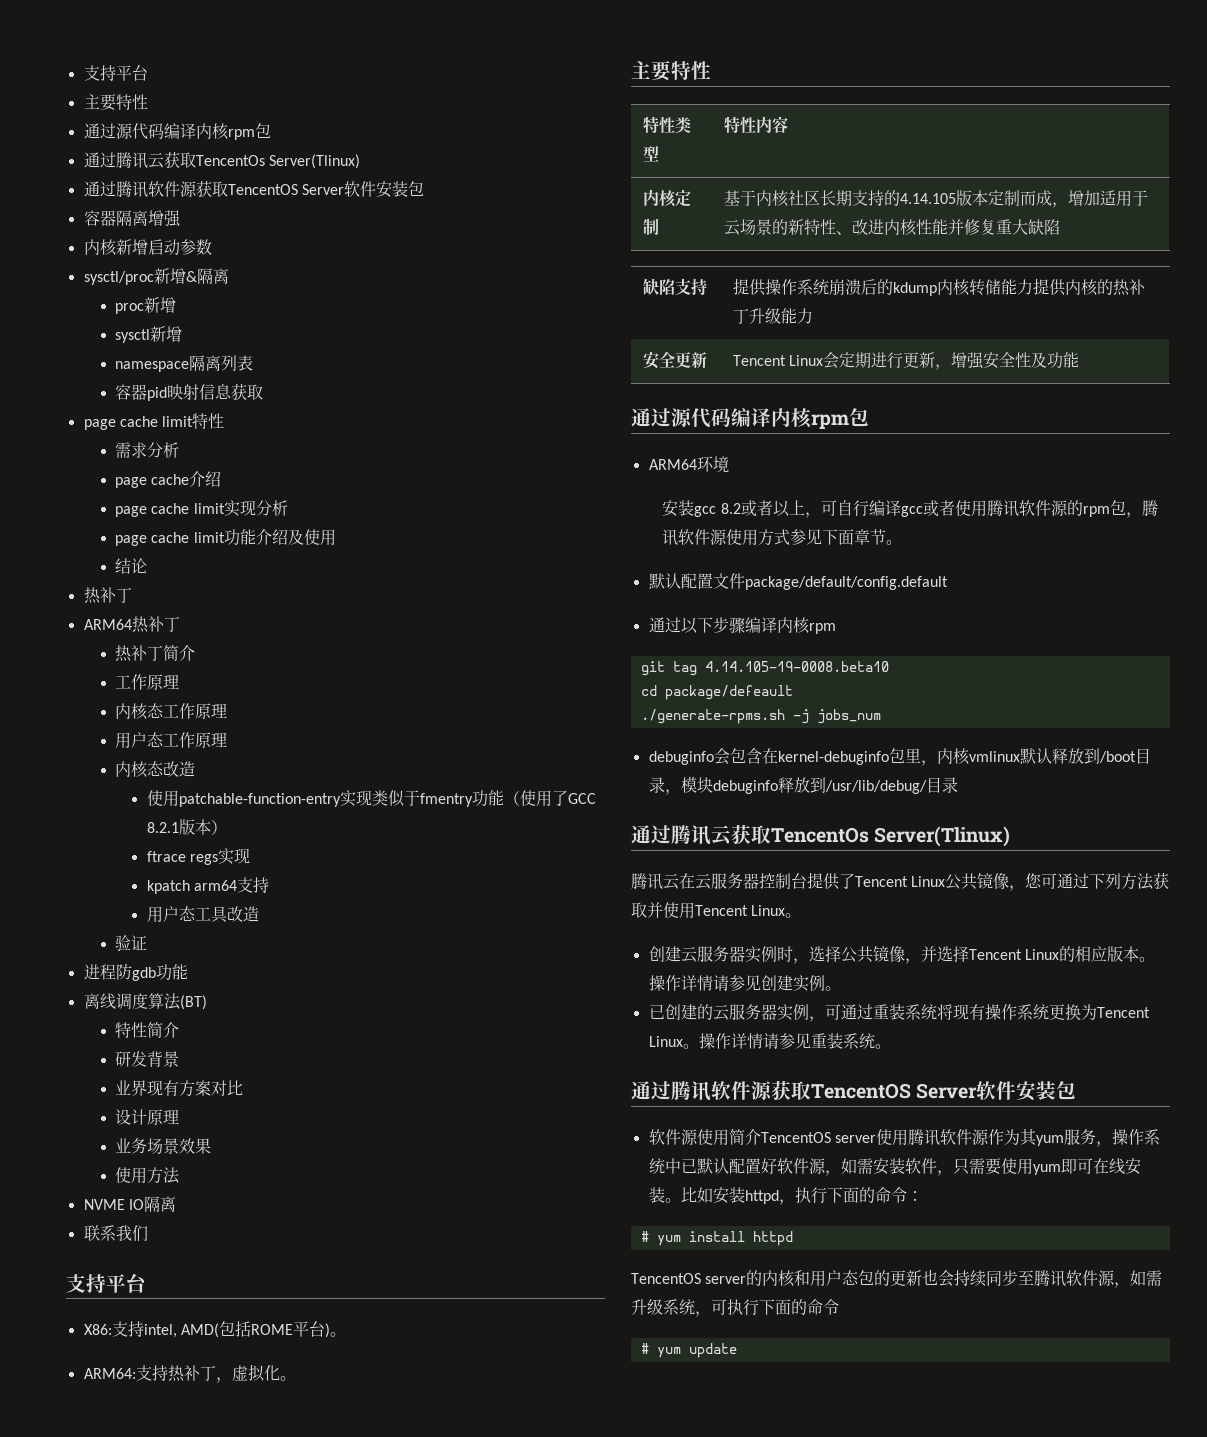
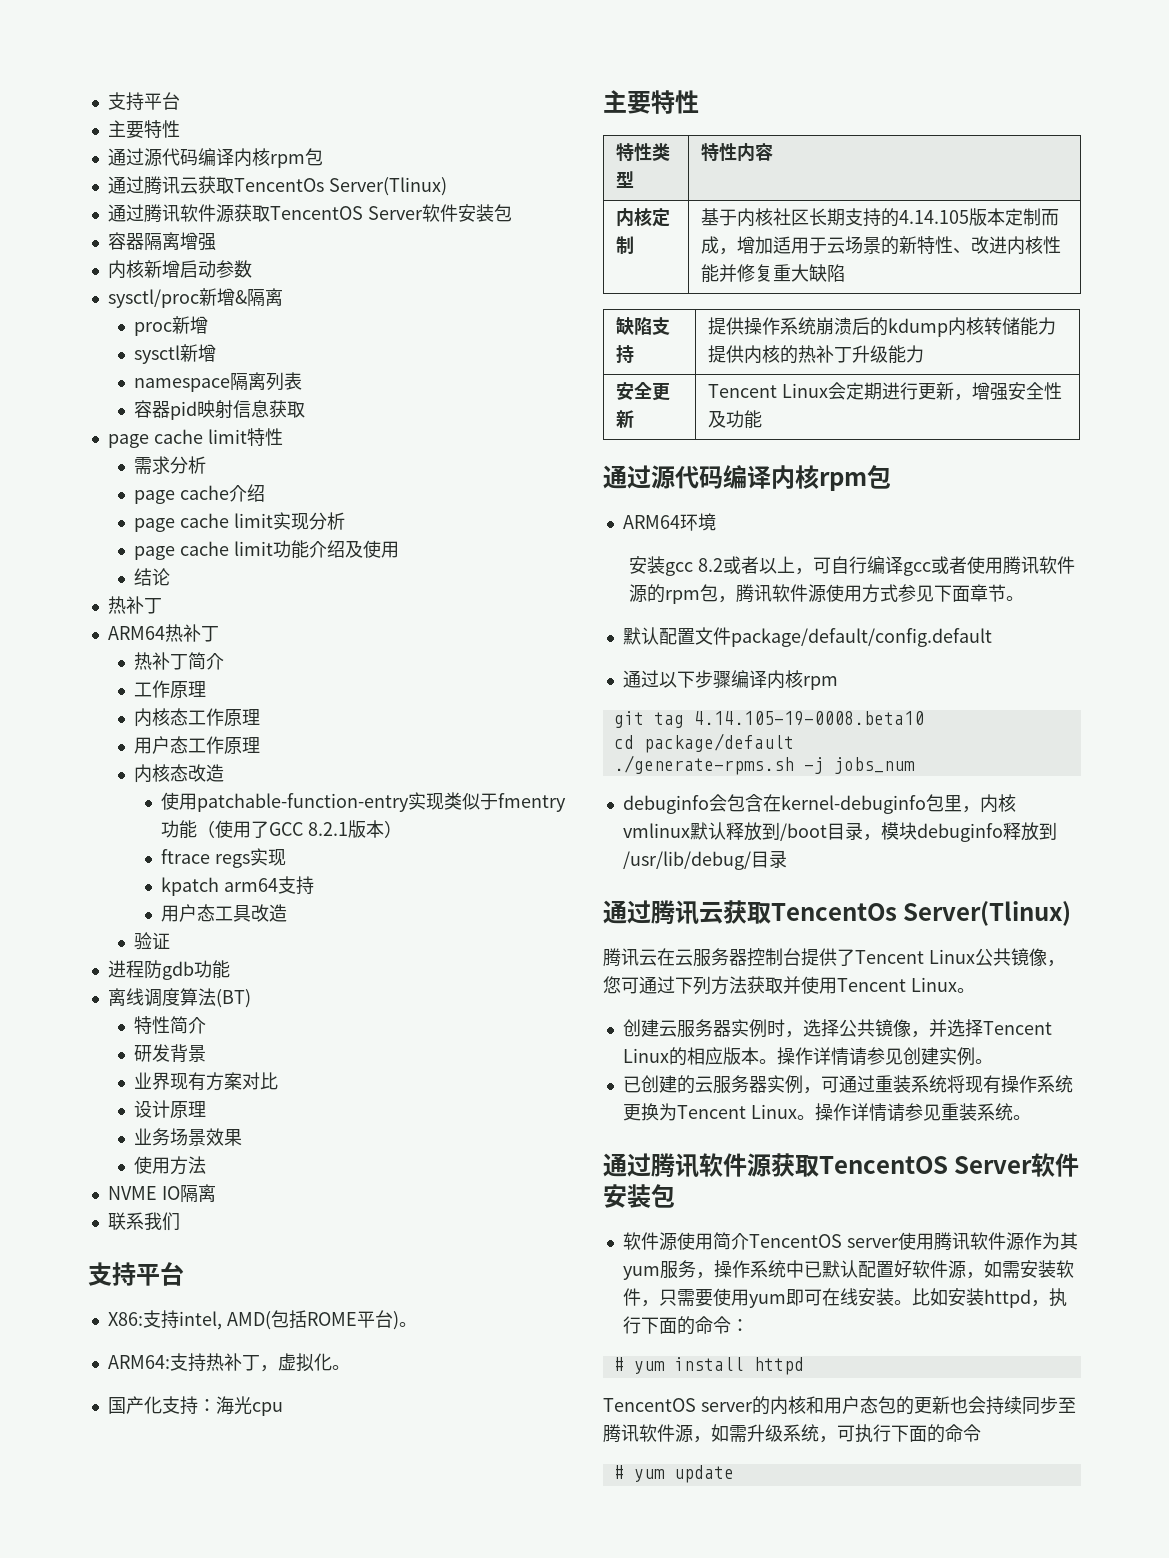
(296, 1378) none -> [107,1396,283,1416] // 国产化支持：海光cpu
[664,685,793,700] package/defeault -> [643,733,794,753] package/default

